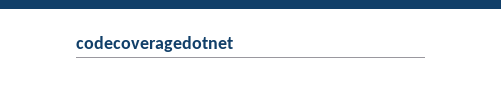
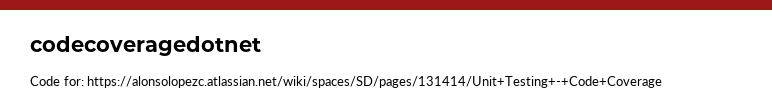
(233, 44) none -> [30,76,663,88] // Code for: https://alonsolopezc.atlassian.net/wiki/spaces/SD/pages/131414/Unit+Testing+-+Code+Coverage

